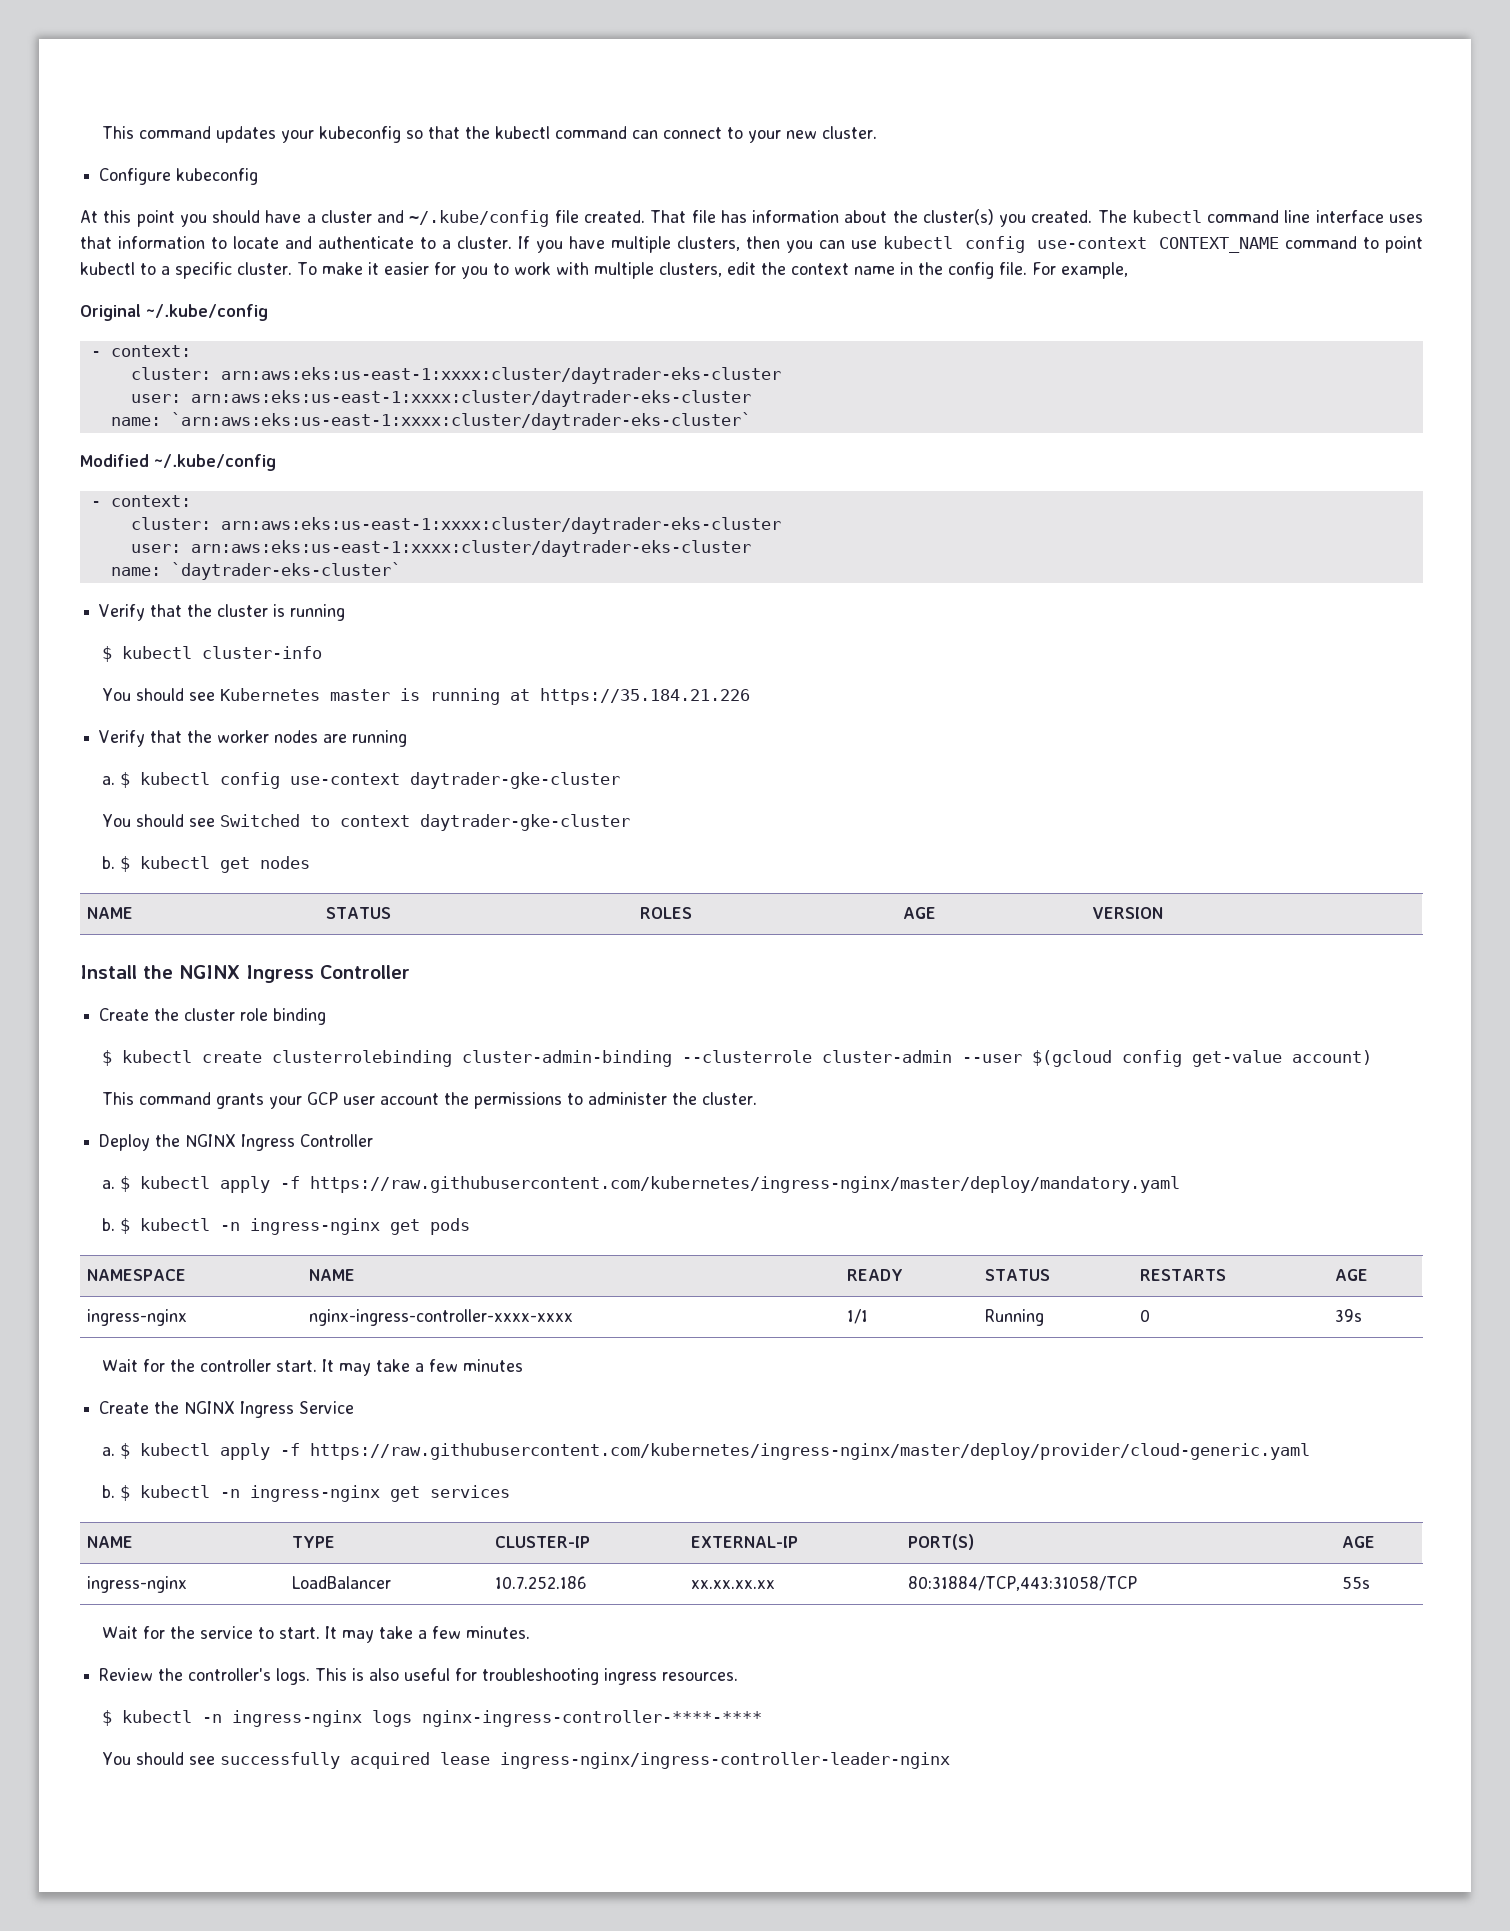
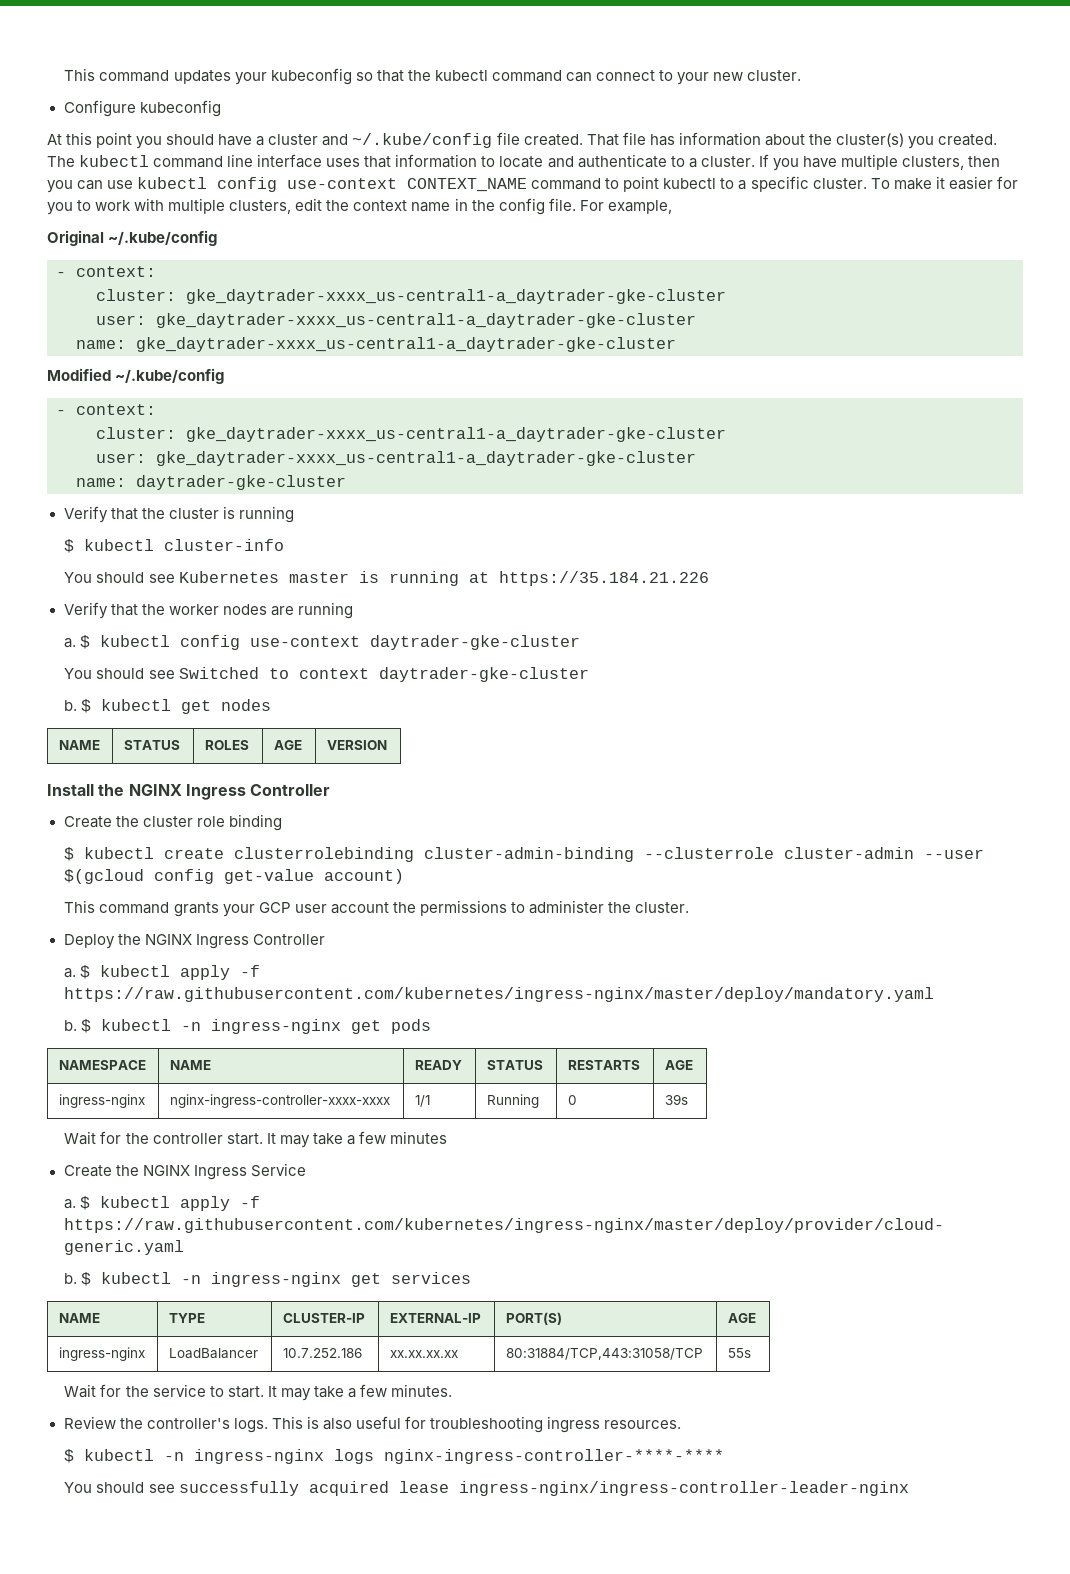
[220,367,781,384] [130,390,751,407] [110,412,751,430] arn:aws:eks:us-east-1:xxxx:cluster/daytrader-eks-cluster // user: arn:aws:eks:us-east-1:xxxx:cluster/daytrader-eks-cluster // name: `arn:aws:eks:us-east-1:xxxx:cluster/daytrader-eks-cluster` -> [186,289,726,304] [96,313,696,328] [76,337,676,352] gke_daytrader-xxxx_us-central1-a_daytrader-gke-cluster // user: gke_daytrader-xxxx_us-central1-a_daytrader-gke-cluster // name: gke_daytrader-xxxx_us-central1-a_daytrader-gke-cluster
[220,517,781,534] [130,540,751,557] [110,562,401,580] arn:aws:eks:us-east-1:xxxx:cluster/daytrader-eks-cluster // user: arn:aws:eks:us-east-1:xxxx:cluster/daytrader-eks-cluster // name: `daytrader-eks-cluster` -> [186,427,726,442] [96,451,696,466] [76,475,346,490] gke_daytrader-xxxx_us-central1-a_daytrader-gke-cluster // user: gke_daytrader-xxxx_us-central1-a_daytrader-gke-cluster // name: daytrader-gke-cluster

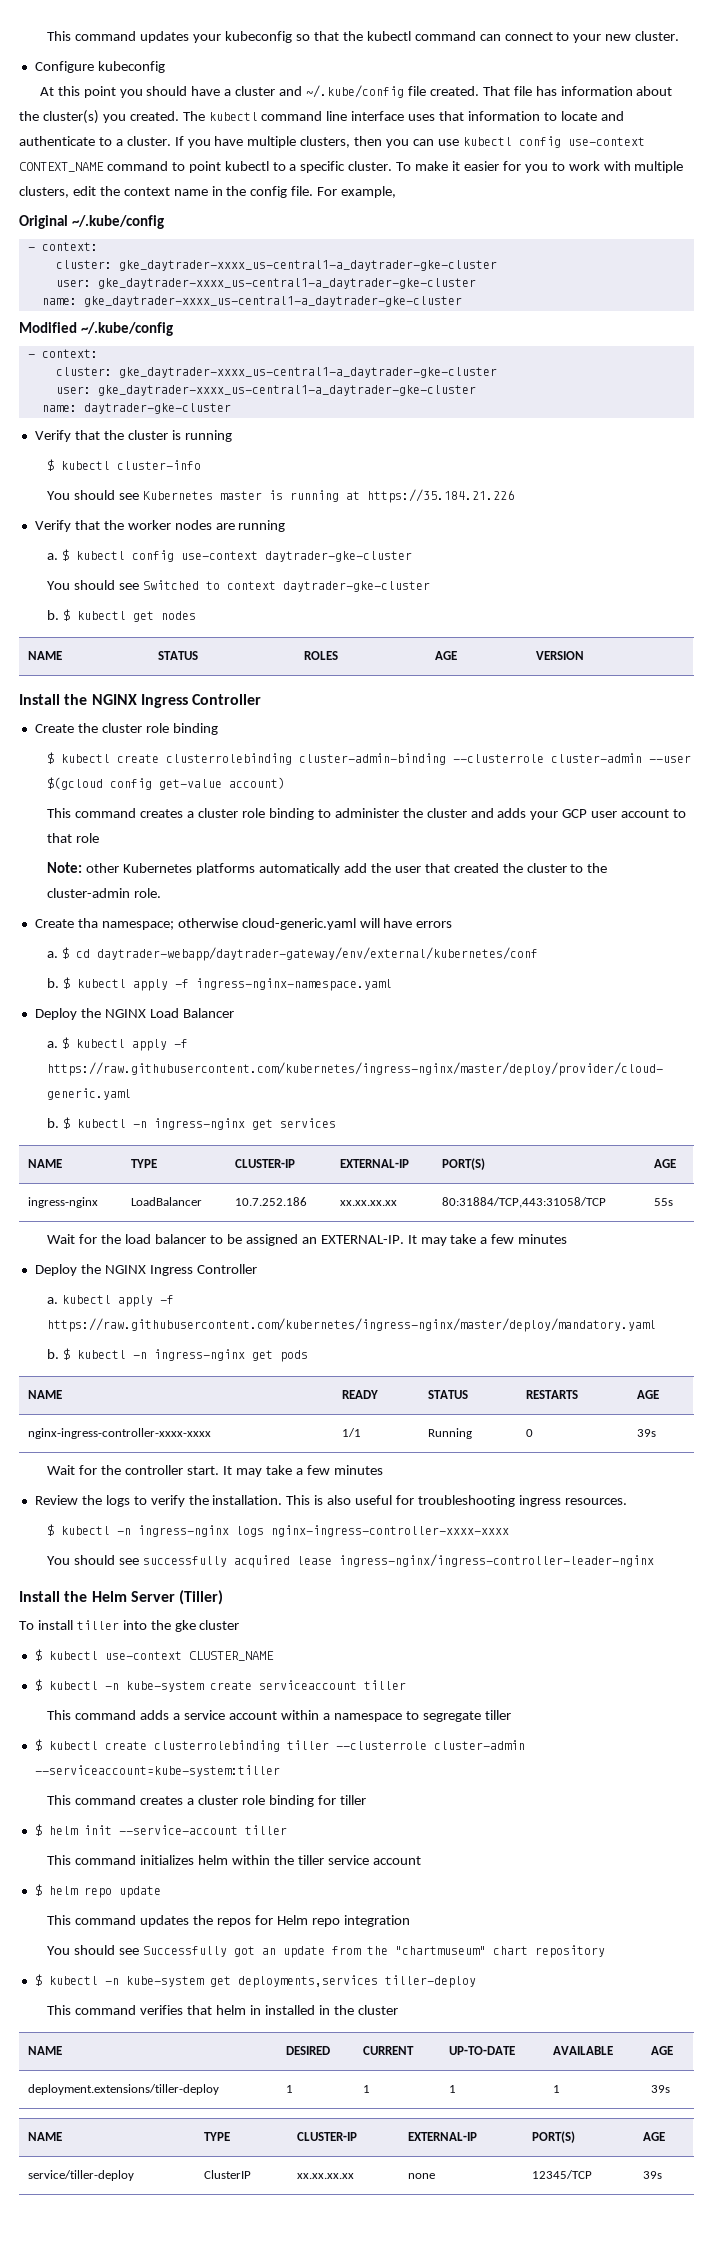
[173,900,690,917] [63,934,325,949] [64,965,261,980] [64,987,935,1002] [64,1019,432,1034] [58,1060,146,1070] [169,1060,211,1070] [414,1060,462,1070] [486,1060,543,1070] [567,1060,640,1070] [664,1060,693,1070] [58,1094,145,1108] [169,1094,390,1108] [414,1095,430,1107] [486,1094,539,1108] [567,1095,577,1105] [664,1094,688,1105] [64,1131,447,1148] [63,1163,306,1180] grants your GCP user account the permissions to administer the cluster. // Deploy the NGINX Ingress Controller // a. $ kubectl apply -f https://raw.githubusercontent.com/kubernetes/ingress-nginx/master/deploy/mandatory.yaml // b. $ kubectl -n ingress-nginx get pods // NAMESPACE | NAME | READY | STATUS | RESTARTS | AGE // ingress-nginx | nginx-ingress-controller-xxxx-xxxx | 1/1 | Running | 0 | 39s // Wait for the controller start. It may take a few minutes // Create the NGINX Ingress Service -> [140,808,687,820] [47,833,100,843] [47,862,608,875] [47,888,162,898] [34,918,453,930] [47,947,539,961] [47,977,393,991] [34,1008,234,1020] creates a cluster role binding to administer the cluster and adds your GCP user account to that role // Note: other Kubernetes platforms automatically add the user that created the cluster to the cluster-admin role. // Create tha namespace; otherwise cloud-generic.yaml will have errors // a. $ cd daytrader-webapp/daytrader-gateway/env/external/kubernetes/conf // b. $ kubectl apply -f ingress-nginx-namespace.yaml // Deploy the NGINX Load Balancer
[152,1384,452,1401] service to start. It may take a few minutes. -> [125,1234,568,1246] [34,1264,257,1276] [47,1295,175,1307] [47,1318,657,1332] [47,1348,309,1362] [28,1390,63,1399] [342,1390,379,1399] [428,1390,469,1399] [526,1390,579,1399] [637,1390,660,1399] [28,1428,212,1439] [342,1428,362,1437] [428,1428,473,1439] [526,1429,534,1437] [637,1429,657,1437] [47,1465,383,1477] load balancer to be assigned an EXTERNAL-IP. It may take a few minutes // Deploy the NGINX Ingress Controller // a. kubectl apply -f https://raw.githubusercontent.com/kubernetes/ingress-nginx/master/deploy/mandatory.yaml // b. $ kubectl -n ingress-nginx get pods // NAME | READY | STATUS | RESTARTS | AGE // nginx-ingress-controller-xxxx-xxxx | 1/1 | Running | 0 | 39s // Wait for the controller start. It may take a few minutes
[146,1418,268,1433] controller's logs. -> [105,1495,283,1507] logs to verify the installation.
[384,1449,725,1464] nginx-ingress-controller-****-**** -> [271,1525,510,1537] nginx-ingress-controller-xxxx-xxxx
(909, 1488) none -> [19,1590,224,1605] [19,1620,240,1632] [34,1649,274,1661] [34,1679,406,1692] [47,1710,511,1722] [34,1739,525,1752] [34,1765,280,1777] [47,1795,366,1807] [34,1824,287,1836] [47,1855,421,1865] [34,1884,161,1898] [47,1915,410,1927] [47,1945,606,1958] [34,1974,476,1988] [47,2005,398,2015] [28,2046,63,2055] [286,2046,331,2055] [363,2046,415,2055] [449,2046,516,2055] [553,2046,614,2055] [651,2046,674,2055] [28,2084,220,2095] [286,2085,294,2093] [363,2085,371,2093] [449,2085,457,2093] [553,2085,561,2093] [651,2085,671,2093] [28,2132,63,2141] [204,2132,231,2141] [297,2132,358,2141] [408,2132,478,2141] [532,2131,576,2143] [643,2132,666,2141] [28,2170,135,2181] [204,2170,252,2179] [297,2173,355,2179] [408,2173,436,2179] [532,2170,593,2179] [643,2171,663,2179] // Install the Helm Server (Tiller) // To install tiller into the gke cluster // $ kubectl use-context CLUSTER_NAME // $ kubectl -n kube-system create serviceaccount tiller // This command adds a service account within a namespace to segregate tiller // $ kubectl create clusterrolebinding tiller --clusterrole cluster-admin --serviceaccount=kube-system:tiller // This command creates a cluster role binding for tiller // $ helm init --service-account tiller // This command initializes helm within the tiller service account // $ helm repo update // This command updates the repos for Helm repo integration // You should see Successfully got an update from the "chartmuseum" chart repository // $ kubectl -n kube-system get deployments,services tiller-deploy // This command verifies that helm in installed in the cluster // NAME | DESIRED | CURRENT | UP-TO-DATE | AVAILABLE | AGE // deployment.extensions/tiller-deploy | 1 | 1 | 1 | 1 | 39s // NAME | TYPE | CLUSTER-IP | EXTERNAL-IP | PORT(S) | AGE // service/tiller-deploy | ClusterIP | xx.xx.xx.xx | none | 12345/TCP | 39s

